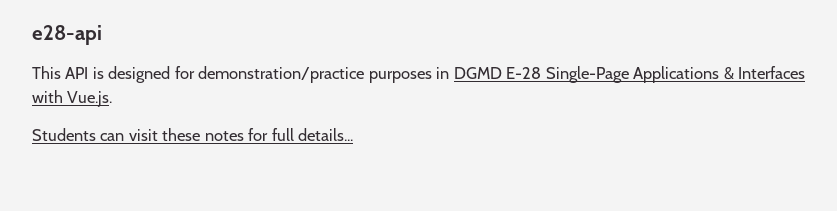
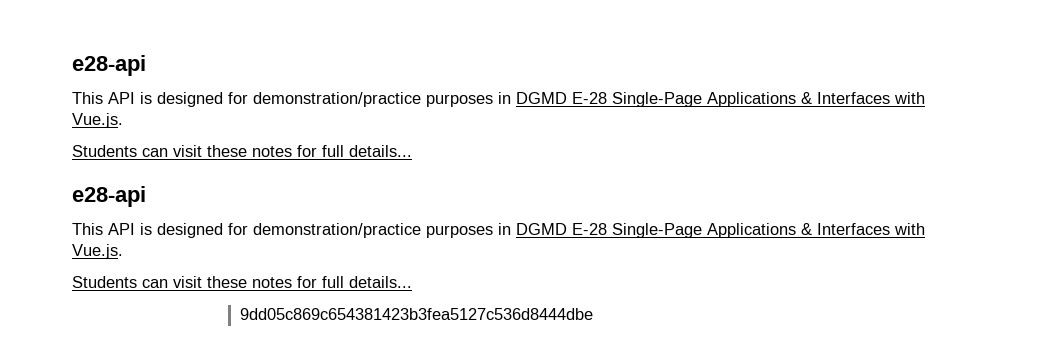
(354, 134) none -> [72,186,146,207] [72,223,925,238] [72,244,123,259] [72,276,412,288] [239,308,593,320] // e28-api // This API is designed for demonstration/practice purposes in DGMD E-28 Single-Page Applications & Interfaces with Vue.js. // Students can visit these notes for full details... // 9dd05c869c654381423b3fea5127c536d8444dbe

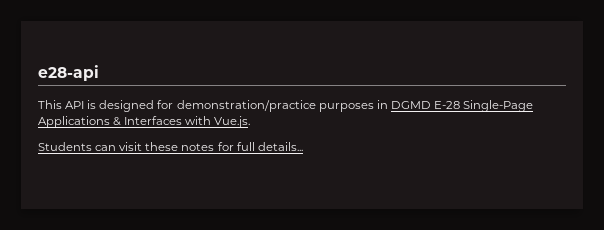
[72,186,146,207] [72,223,925,238] [72,244,123,259] [72,276,412,288] [239,308,593,320] // e28-api // This API is designed for demonstration/practice purposes in DGMD E-28 Single-Page Applications & Interfaces with Vue.js. // Students can visit these notes for full details... // 9dd05c869c654381423b3fea5127c536d8444dbe -> (303, 146) none

